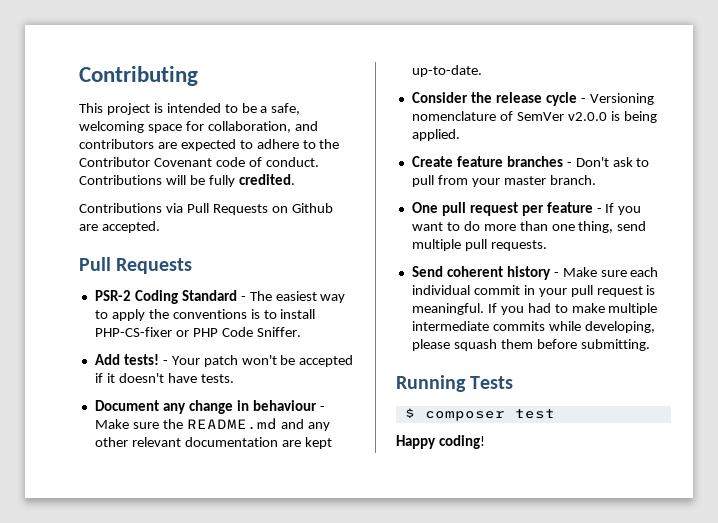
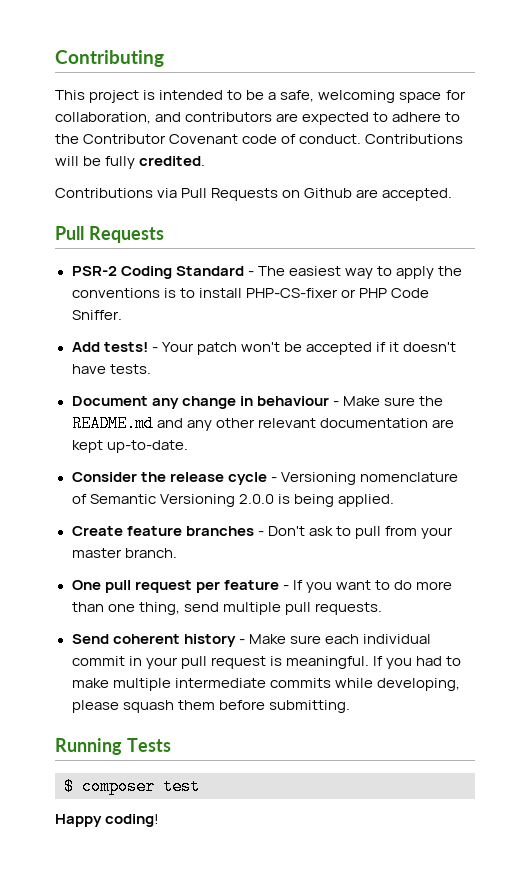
[516,112,607,121] SemVer v2.0.0 -> [89,494,274,507] Semantic Versioning 2.0.0

